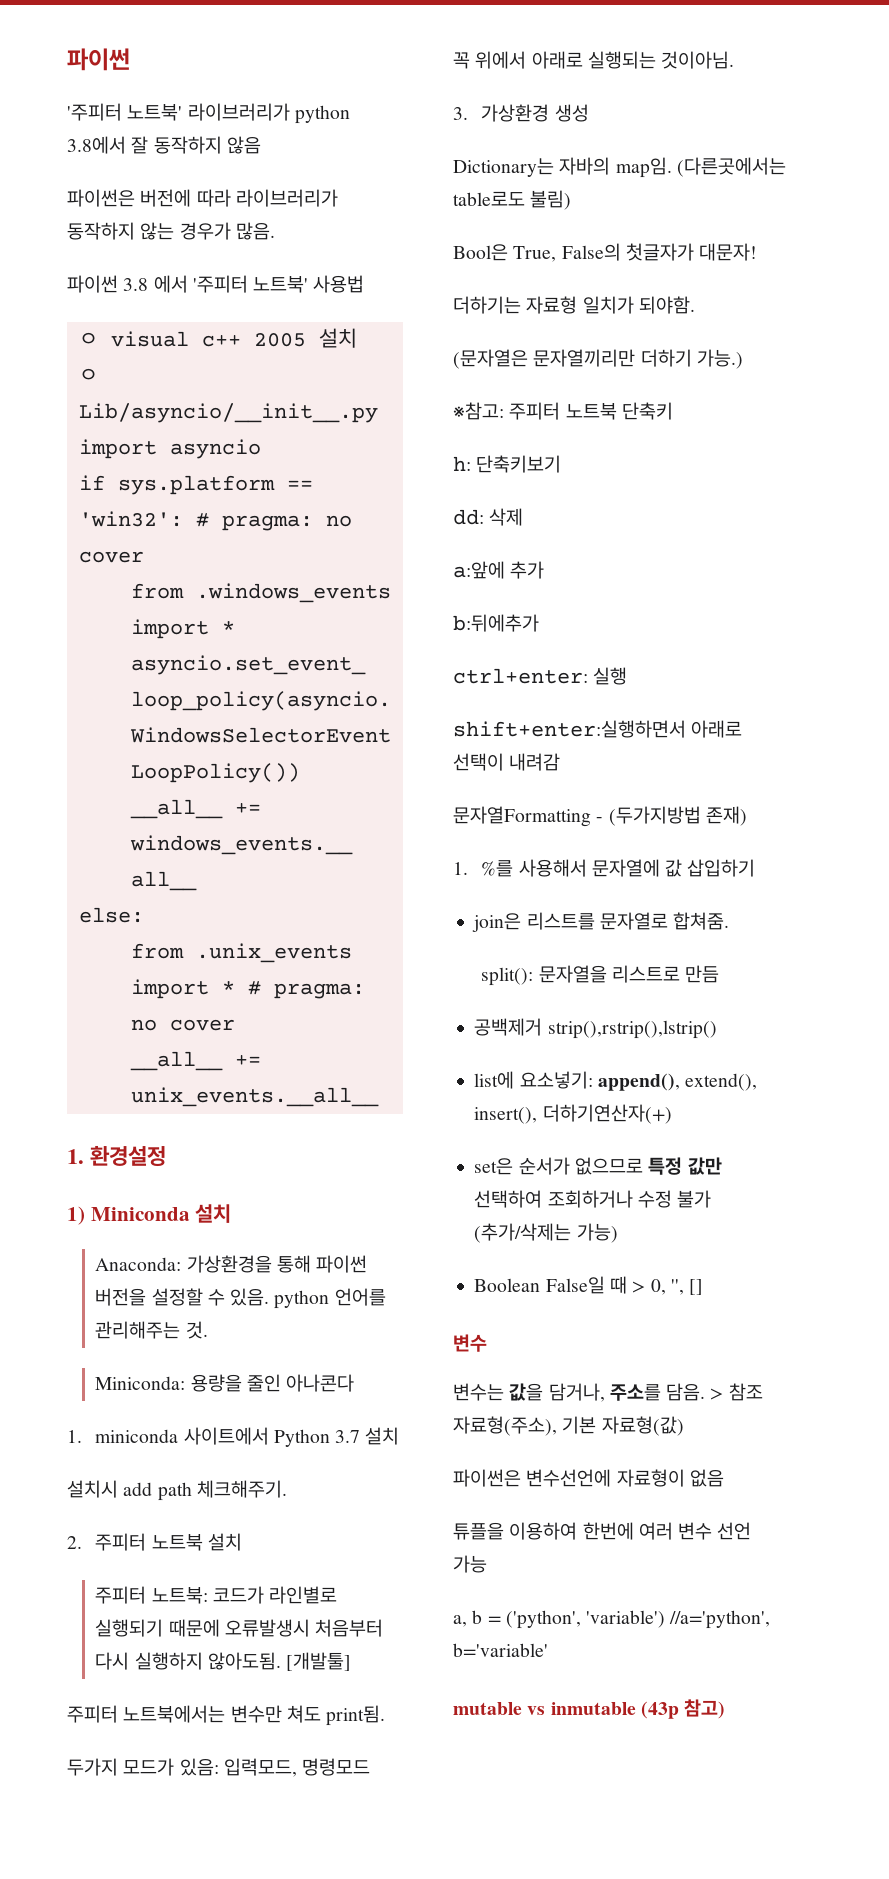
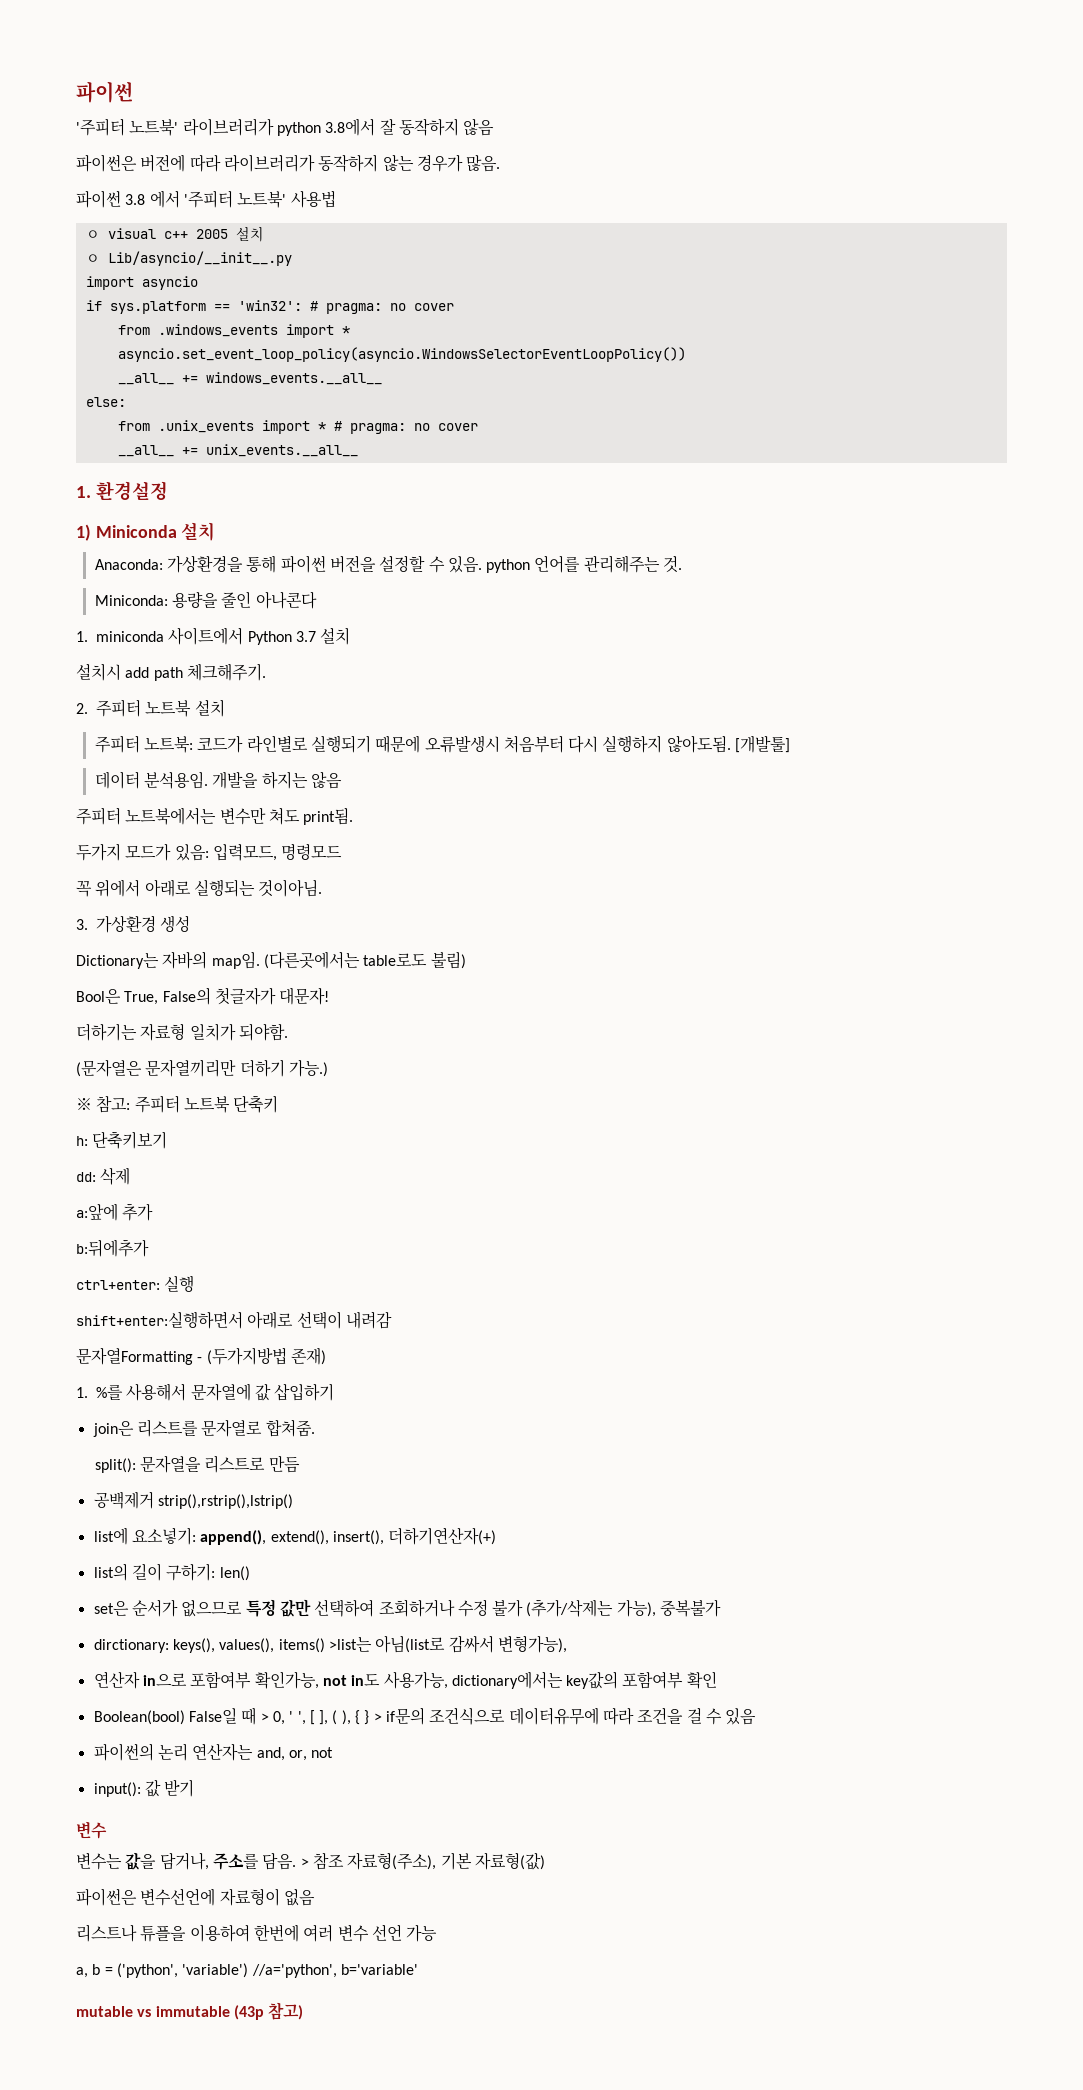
(352, 1661) none -> [94,771,342,789] // 데이터 분석용임. 개발을 하지는 않음
[453,402,504,420] ※참고: -> [76,1095,131,1113] ※ 참고:
(672, 1114) none -> [93,1563,250,1581] // list의 길이 구하기: len()
[576,1223,618,1243] [474,1276,704,1295] 가능) // Boolean False일 때 > 0, '', [] -> [616,1599,722,1617] [93,1635,567,1653] [93,1671,717,1689] [93,1707,757,1725] [93,1743,334,1761] [93,1779,195,1797] 가능), 중복불가 // dirctionary: keys(), values(), items() >list는 아님(list로 감싸서 변형가능), // 연산자 in으로 포함여부 확인가능, not in도 사용가능, dictionary에서는 key값의 포함여부 확인 // Boolean(bool) False일 때 > 0, ' ', [ ], ( ), { } > if문의 조건식으로 데이터유무에 따라 조건을 걸 수 있음 // 파이썬의 논리 연산자는 and, or, not // input(): 값 받기
(724, 1478) none -> [76,1924,137,1942] 리스트나
[550,1702,636,1715] inmutable -> [155,2006,230,2017] immutable

